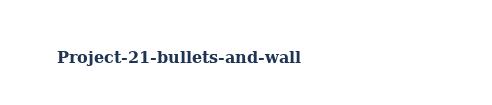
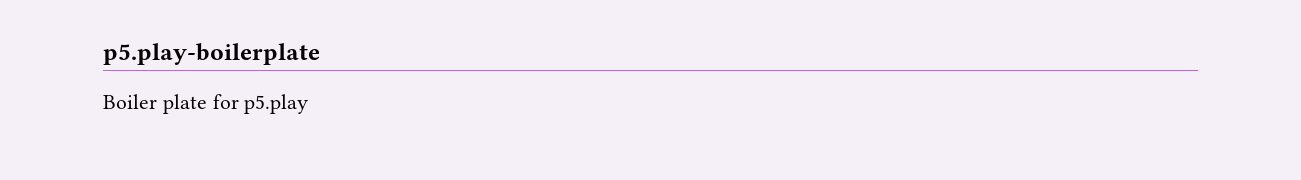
[57,51,301,66] Project-21-bullets-and-wall -> [103,43,320,65] [103,94,309,114] p5.play-boilerplate // Boiler plate for p5.play

